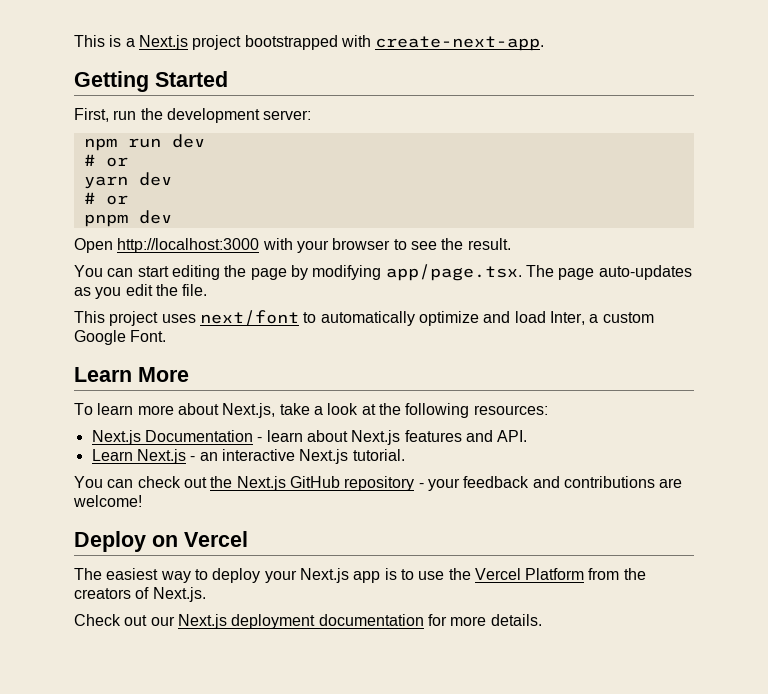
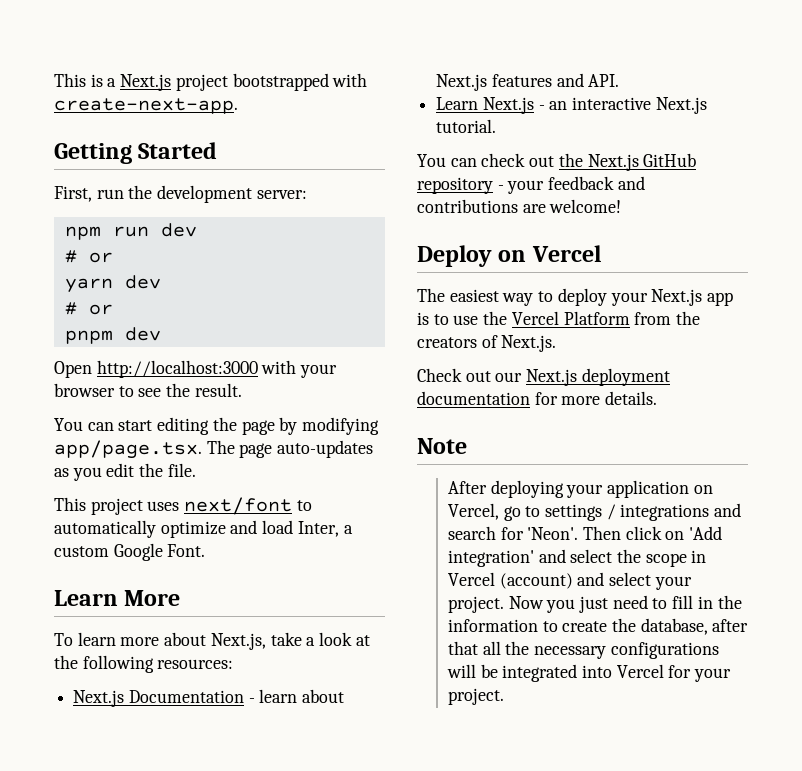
(542, 620) none -> [417,438,467,454] [447,480,713,498] [447,503,742,521] [447,526,723,540] [447,549,707,567] [447,572,692,590] [447,595,742,613] [447,618,749,635] [447,641,719,659] [446,664,732,682] [447,688,504,705] // Note // After deploying your application on Vercel, go to settings / integrations and search for 'Neon'. Then click on 'Add integration' and select the scope in Vercel (account) and select your project. Now you just need to fill in the information to create the database, after that all the necessary configurations will be integrated into Vercel for your project.

